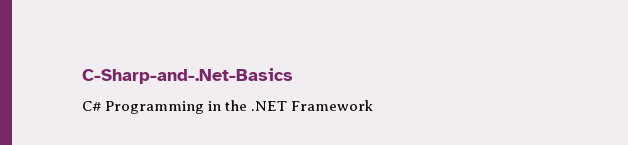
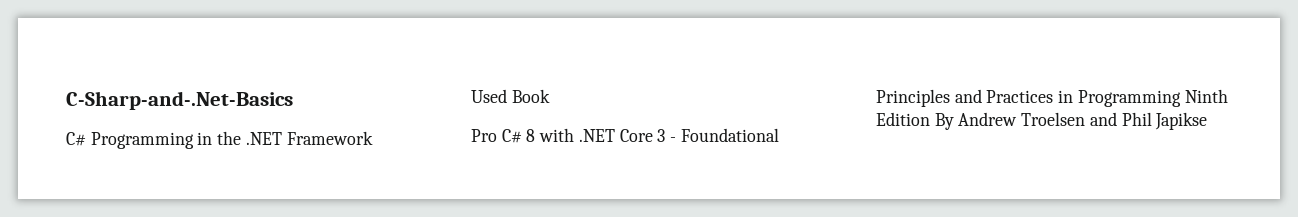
(374, 105) none -> [471,89,550,103] [471,128,779,143] [876,89,1228,107] [876,112,1208,130] // Used Book // Pro C# 8 with .NET Core 3 - Foundational Principles and Practices in Programming Ninth Edition By Andrew Troelsen and Phil Japikse

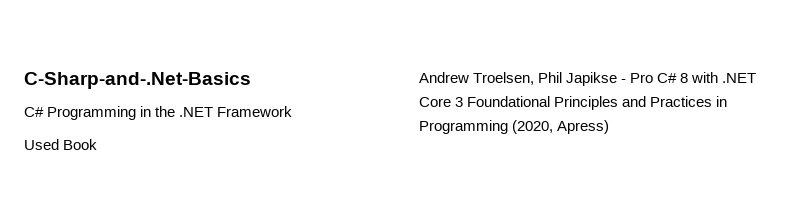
(550, 96) none -> [419,72,627,86] Andrew Troelsen, Phil Japikse -
[670,137,677,142] - -> (464, 102) none
[1184,89,1228,103] [876,112,1208,130] Ninth Edition By Andrew Troelsen and Phil Japikse -> [512,120,610,134] (2020, Apress)

